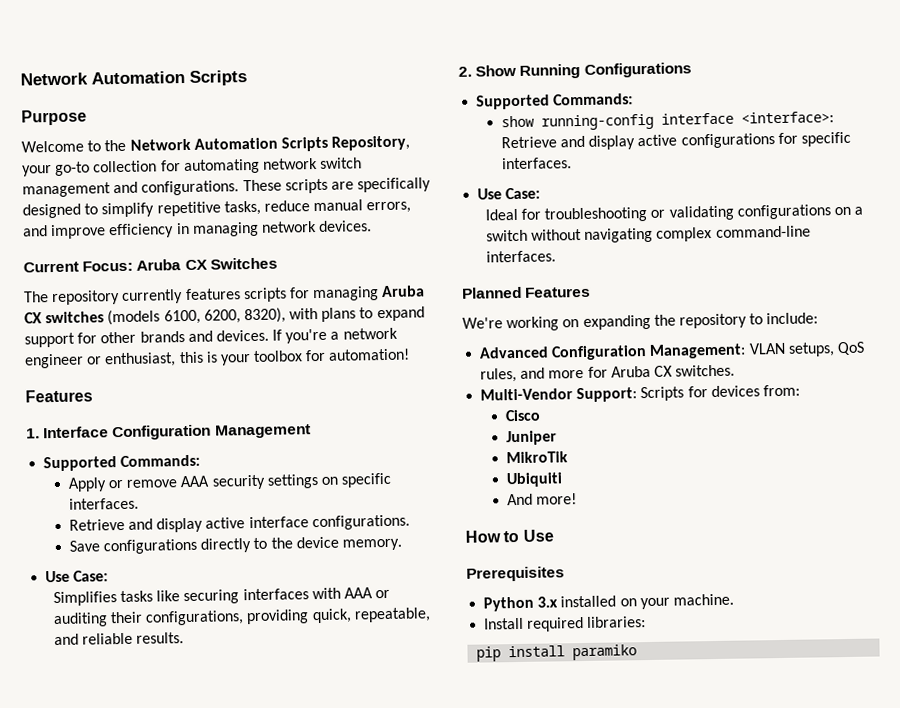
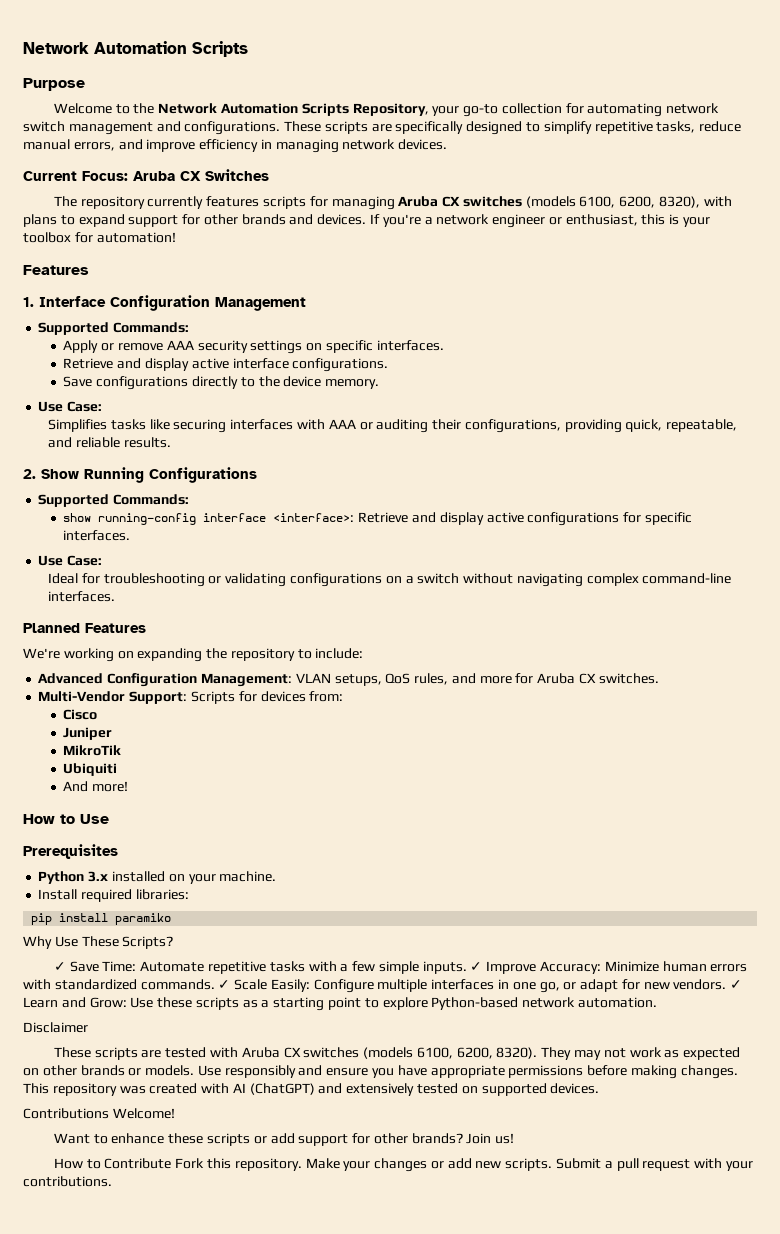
(638, 652) none -> [23,936,174,949] [53,961,748,974] [23,979,743,993] [23,997,657,1011] [23,1022,88,1033] [53,1047,741,1060] [23,1065,738,1079] [23,1083,600,1096] [23,1108,175,1119] [53,1133,515,1146] [53,1158,753,1172] [23,1176,112,1187] // Why Use These Scripts? // ✓ Save Time: Automate repetitive tasks with a few simple inputs. ✓ Improve Accuracy: Minimize human errors with standardized commands. ✓ Scale Easily: Configure multiple interfaces in one go, or adapt for new vendors. ✓ Learn and Grow: Use these scripts as a starting point to explore Python-based network automation. // Disclaimer // These scripts are tested with Aruba CX switches (models 6100, 6200, 8320). They may not work as expected on other brands or models. Use responsibly and ensure you have appropriate permissions before making changes. This repository was created with AI (ChatGPT) and extensively tested on supported devices. // Contributions Welcome! // Want to enhance these scripts or add support for other brands? Join us! // How to Contribute Fork this repository. Make your changes or add new scripts. Submit a pull request with your contributions.

